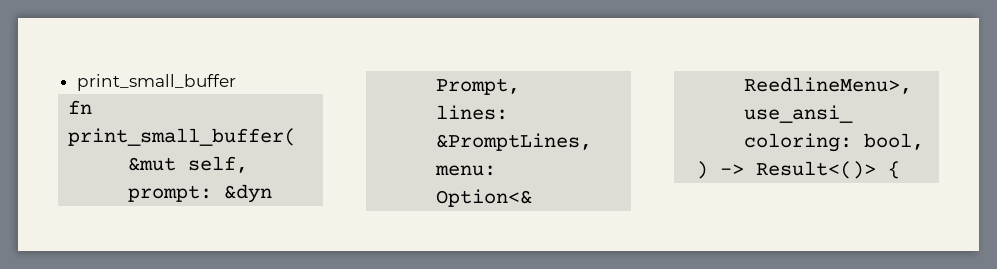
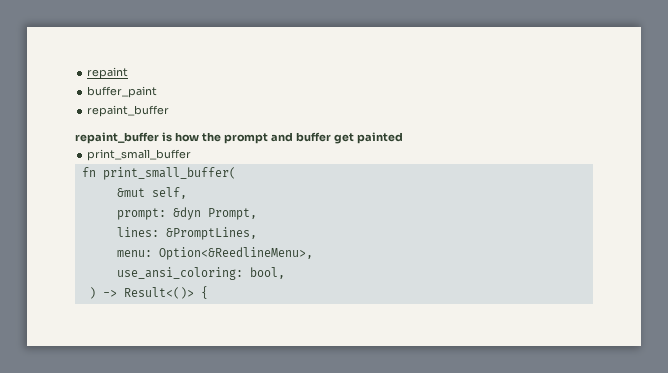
(76, 82) none -> [87,67,129,79] [87,86,158,98] [87,105,170,117] [75,132,403,144] repaint // buffer_paint // repaint_buffer // repaint_buffer is how the prompt and buffer get painted //

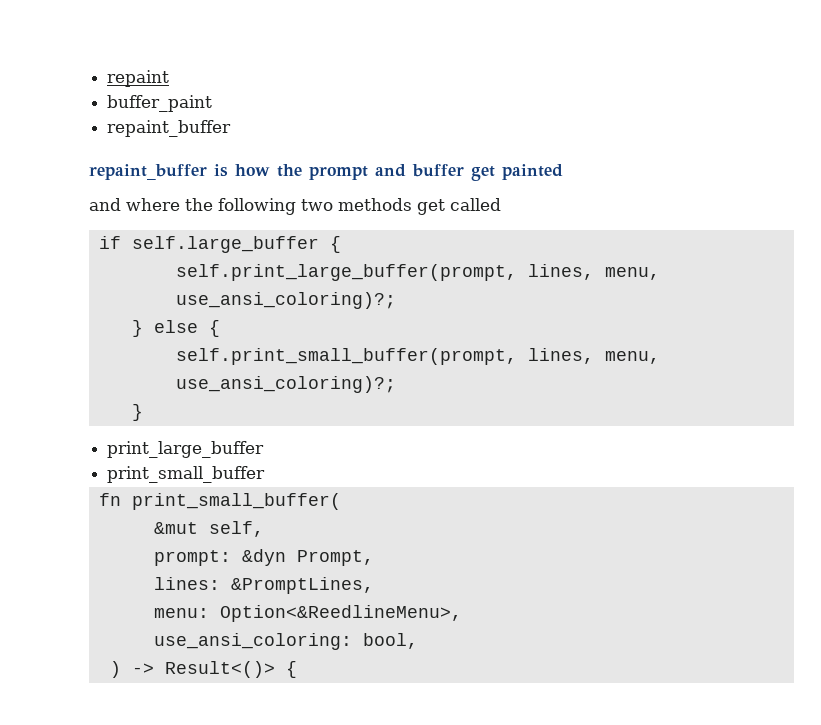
(403, 138) none -> [89,198,501,215] [98,236,341,253] [175,264,660,281] [175,292,396,309] [131,320,220,337] [175,348,660,365] [175,376,396,393] [131,404,143,421] [107,441,265,458] // and where the following two methods get called // if self.large_buffer { // self.print_large_buffer(prompt, lines, menu, use_ansi_coloring)?; // } else { // self.print_small_buffer(prompt, lines, menu, use_ansi_coloring)?; // } // print_large_buffer

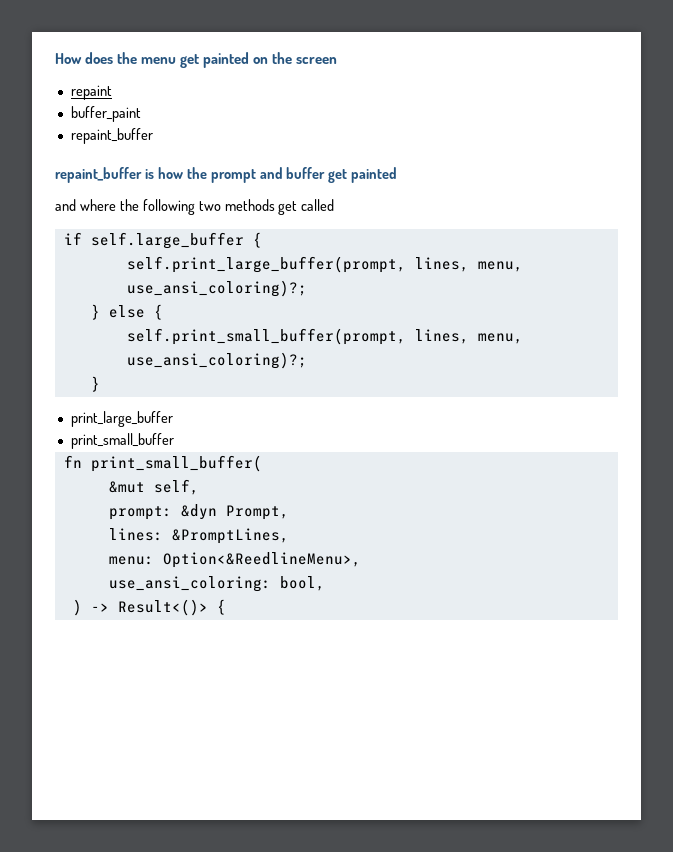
(107, 78) none -> [55,52,338,68] How does the menu get painted on the screen //

